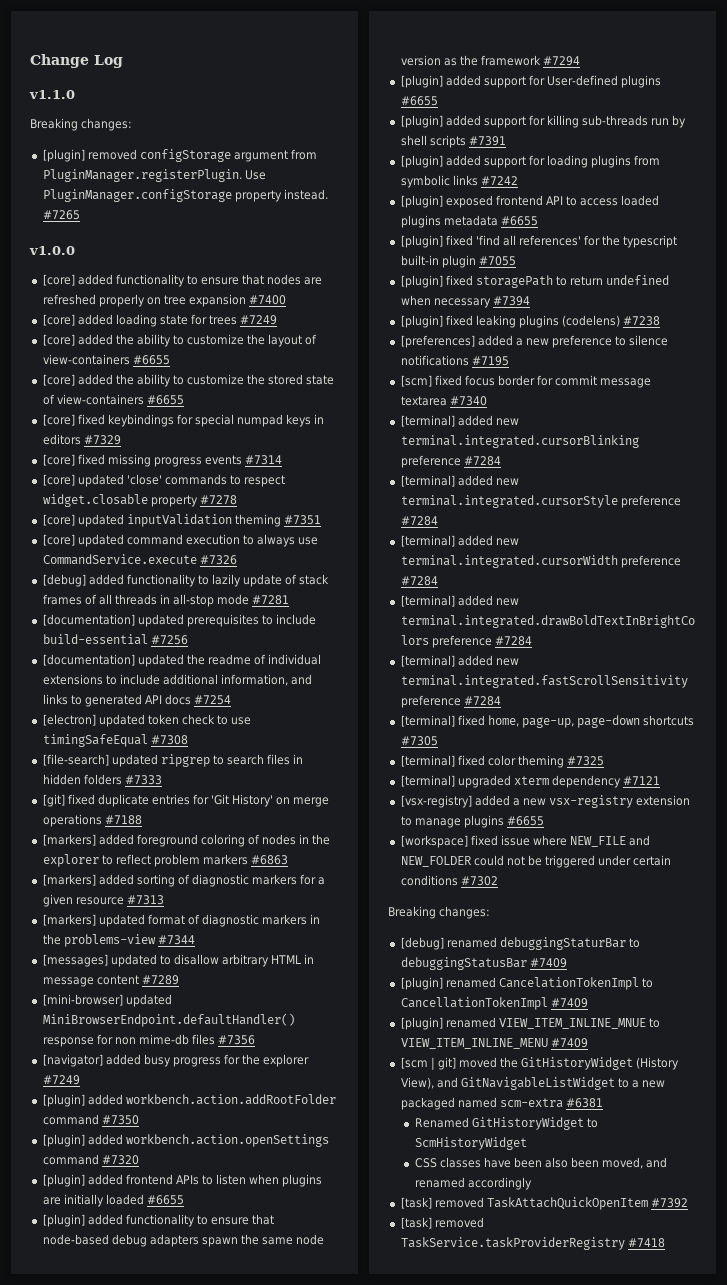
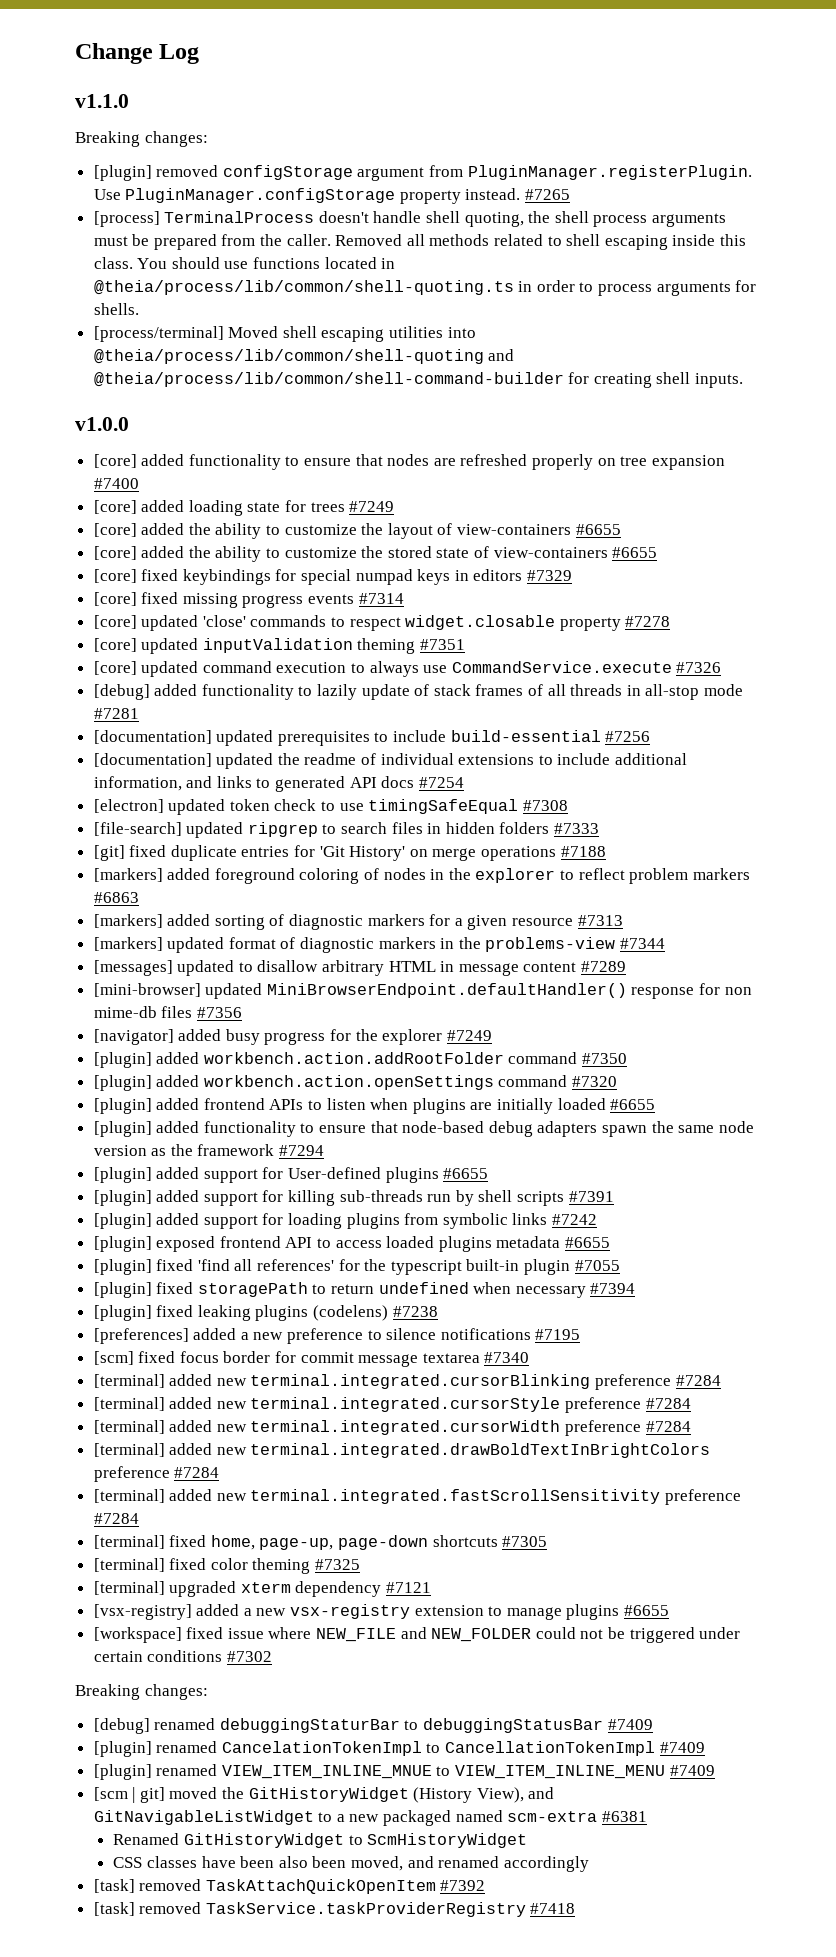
(80, 215) none -> [93,211,727,227] [93,234,746,250] [93,257,396,269] [93,280,757,296] [93,303,139,315] [93,326,476,342] [93,349,515,364] [93,372,744,388] // [process] TerminalProcess doesn't handle shell quoting, the shell process arguments must be prepared from the caller. Removed all methods related to shell escaping inside this class. You should use functions located in @theia/process/lib/common/shell-quoting.ts in order to process arguments for shells. // [process/terminal] Moved shell escaping utilities into @theia/process/lib/common/shell-quoting and @theia/process/lib/common/shell-command-builder for creating shell inputs.

